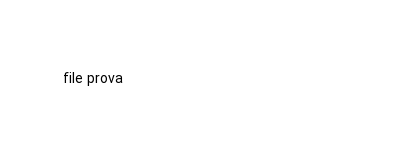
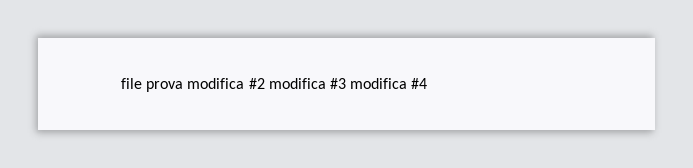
(123, 80) none -> [187,78,428,89] modifica #2 modifica #3 modifica #4

